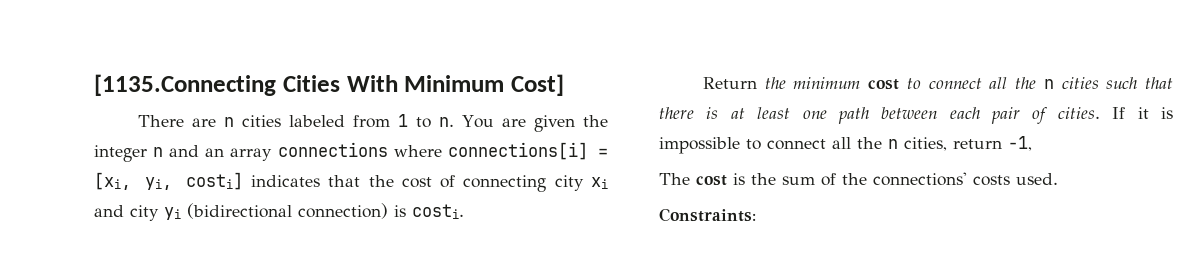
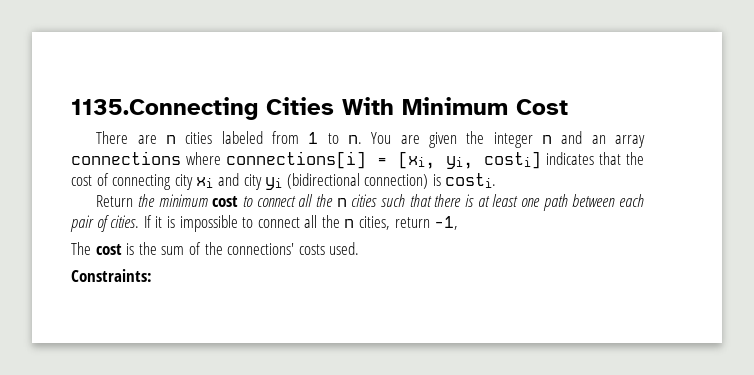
[94,74,276,96] [1135.Connecting -> [71,97,258,120] 1135.Connecting
[511,74,564,96] Cost] -> [516,99,568,115] Cost

